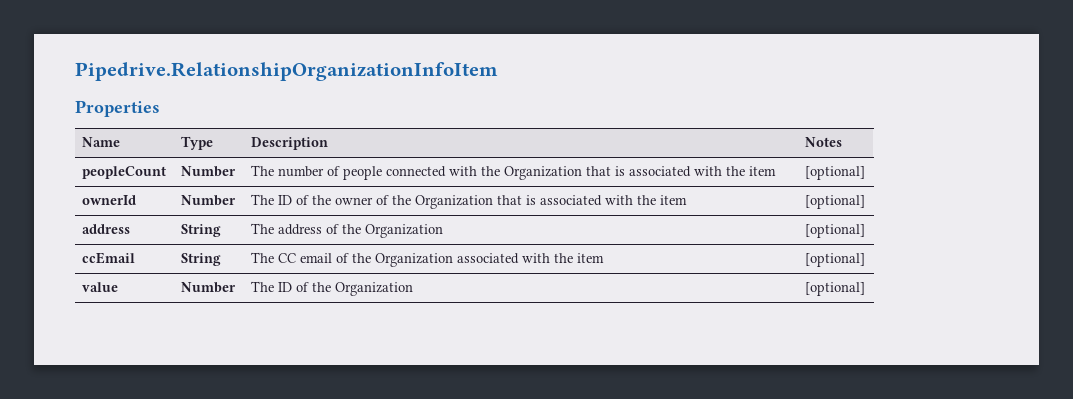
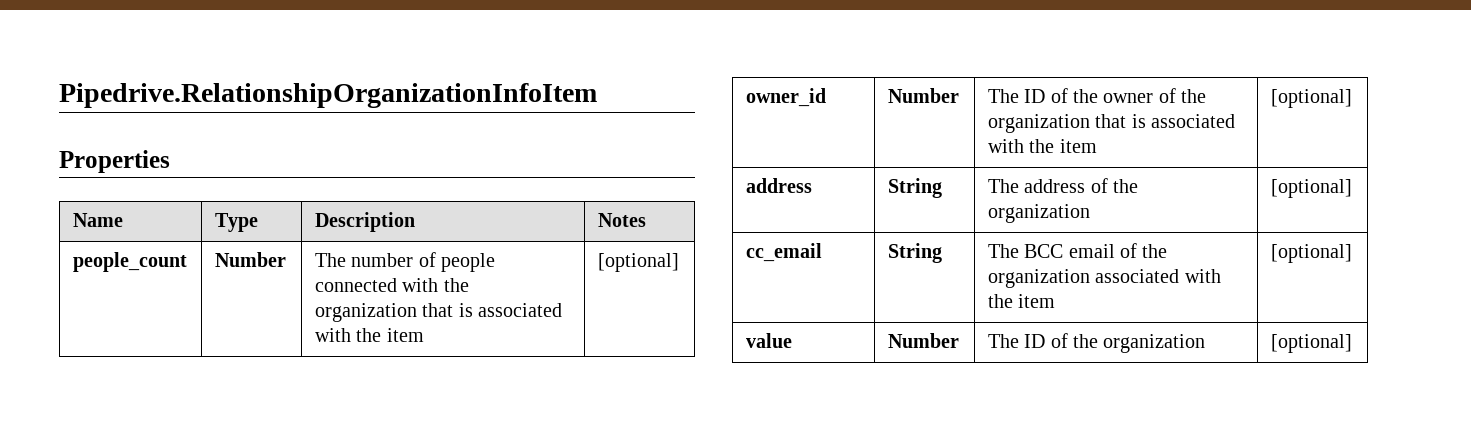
[82,166,167,179] peopleCount -> [72,252,187,272] people_count
[504,166,777,180] [805,166,866,180] [82,195,137,205] Organization that is associated with the item | [optional] // ownerId -> [314,303,563,322] [314,328,424,342] [597,253,679,272] [745,88,826,107] organization that is associated with the item | [optional] // owner_id
[415,195,494,209] Organization -> [987,114,1090,133] organization
[365,224,444,238] [805,224,866,238] [82,252,136,264] [181,253,222,266] [251,252,297,263] Organization | [optional] // ccEmail | String | The CC -> [987,204,1090,223] [1270,179,1352,198] [745,243,822,262] [887,243,942,263] [987,244,1064,258] organization | [optional] // cc_email | String | The BCC
[375,253,454,267] Organization -> [987,269,1090,288] organization
[335,282,414,296] Organization -> [1103,334,1206,353] organization

